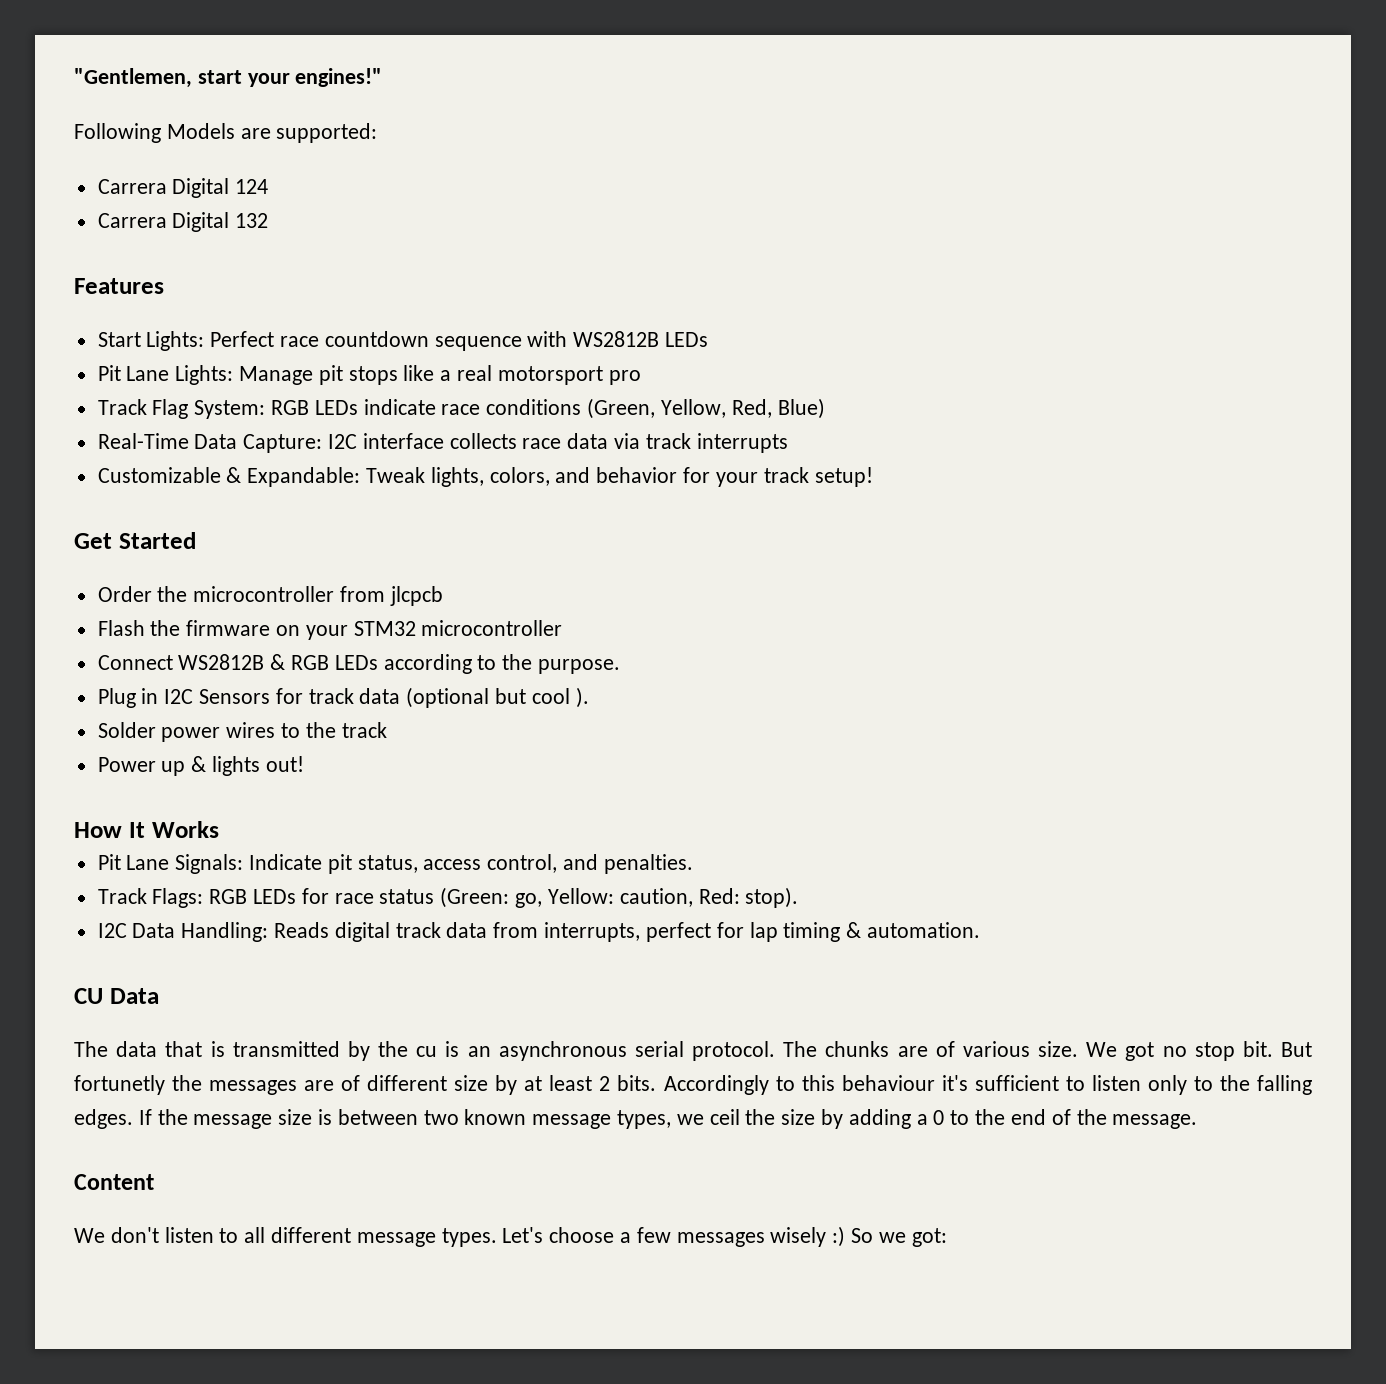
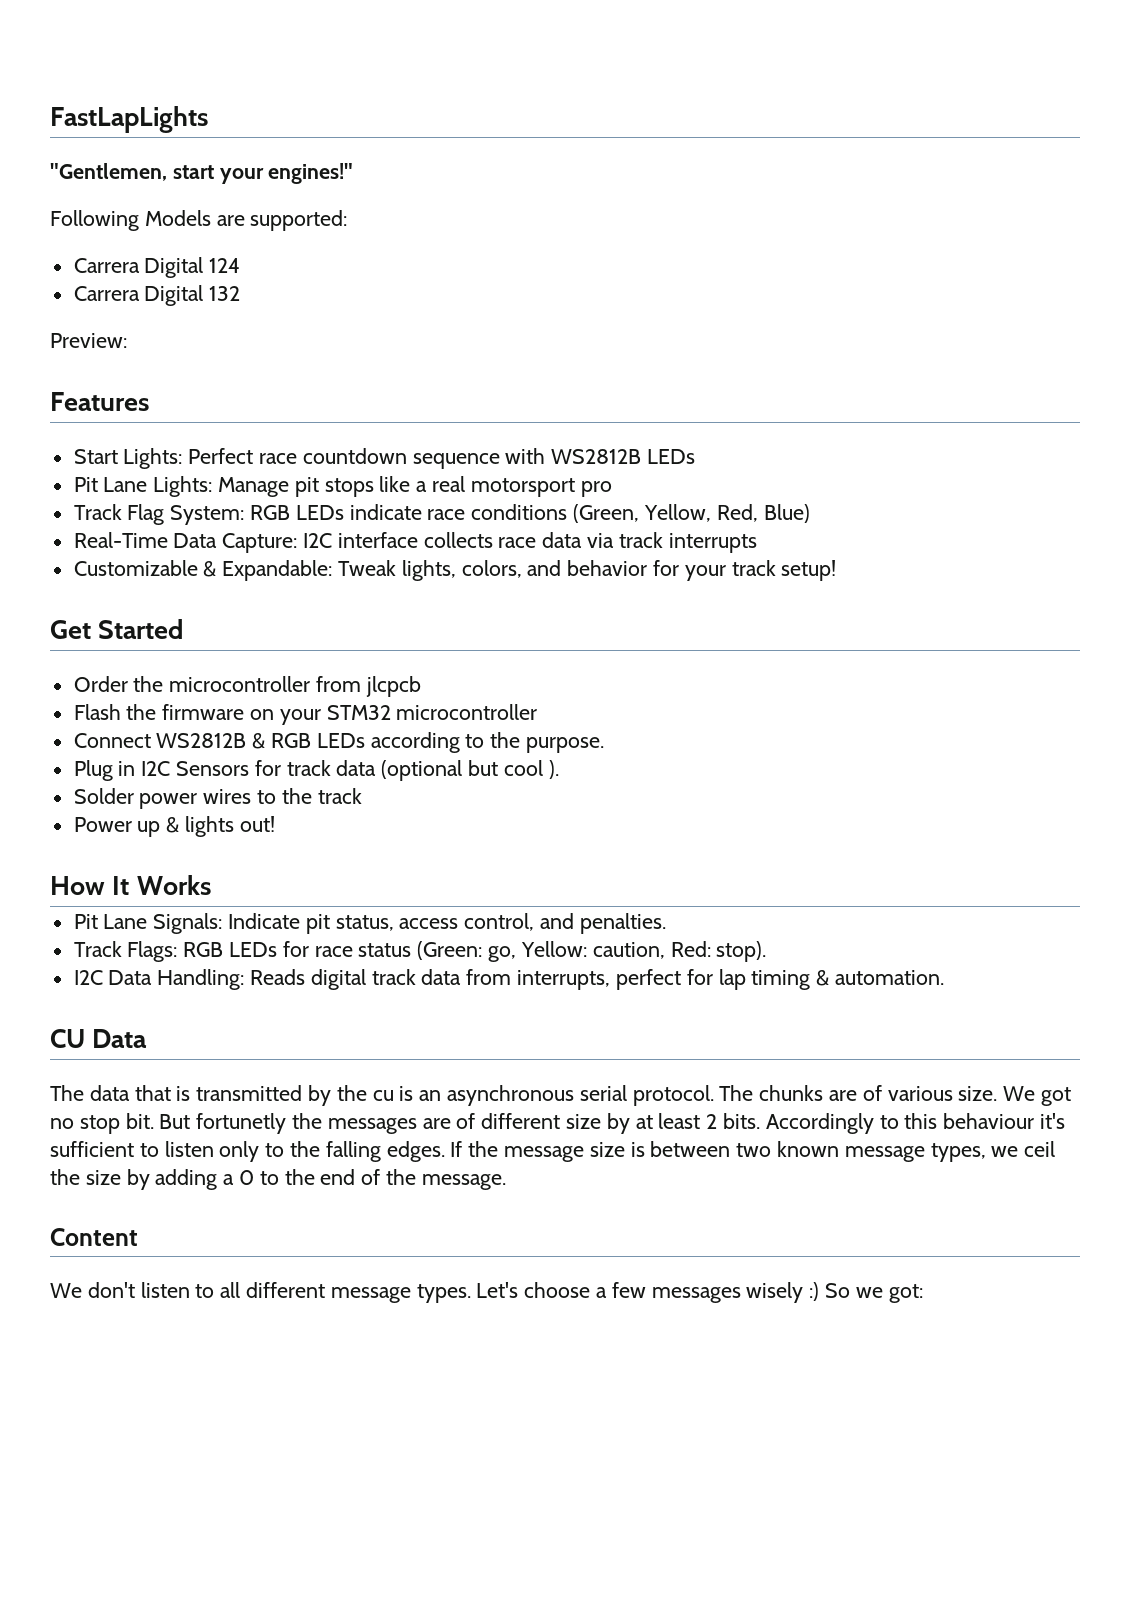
(74, 78) none -> [50,106,208,133] FastLapLights //
(269, 220) none -> [50,333,127,348] // Preview:

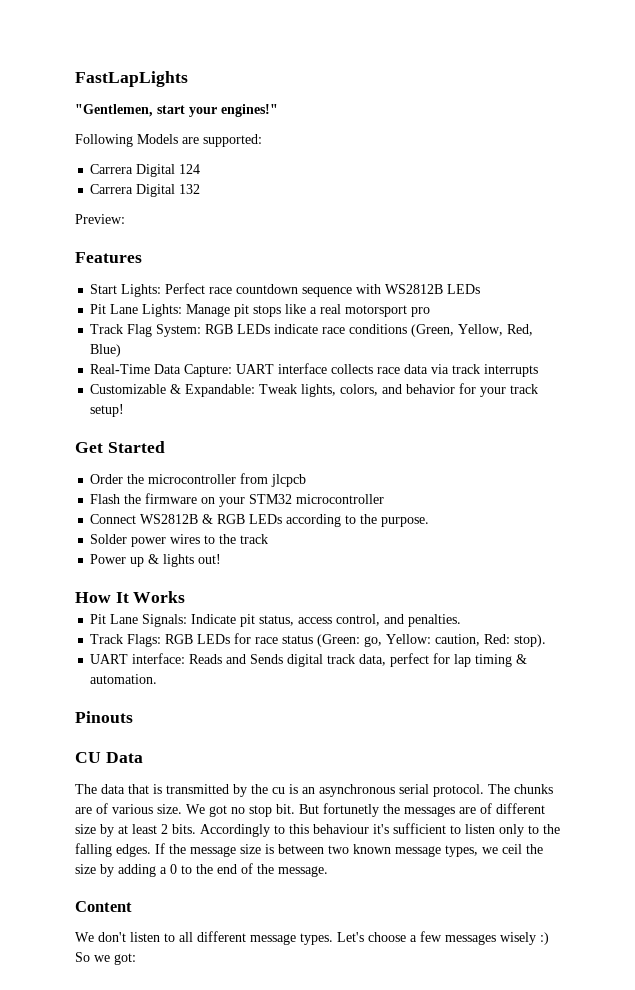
[303,533,333,548] I2C -> [236,364,275,374] UART
[73,760,559,781] // Plug in I2C Sensors for track data (optional but cool ). -> (430, 522) none
[73,969,611,990] I2C Data Handling: Reads digital track data from interrupts, -> [90,653,387,667] UART interface: Reads and Sends digital track data,
(944, 977) none -> [75,711,133,723] // Pinouts

